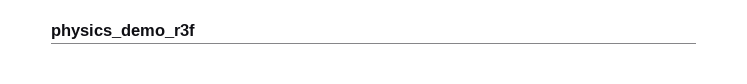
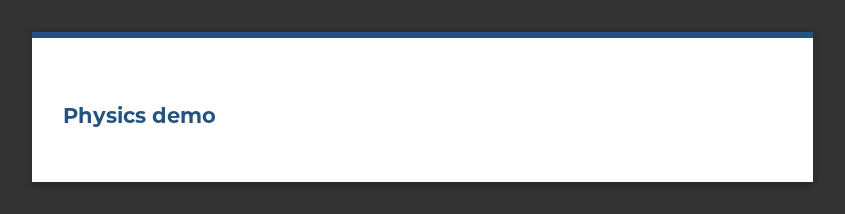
[51,24,195,39] physics_demo_r3f -> [63,106,216,127] Physics demo

